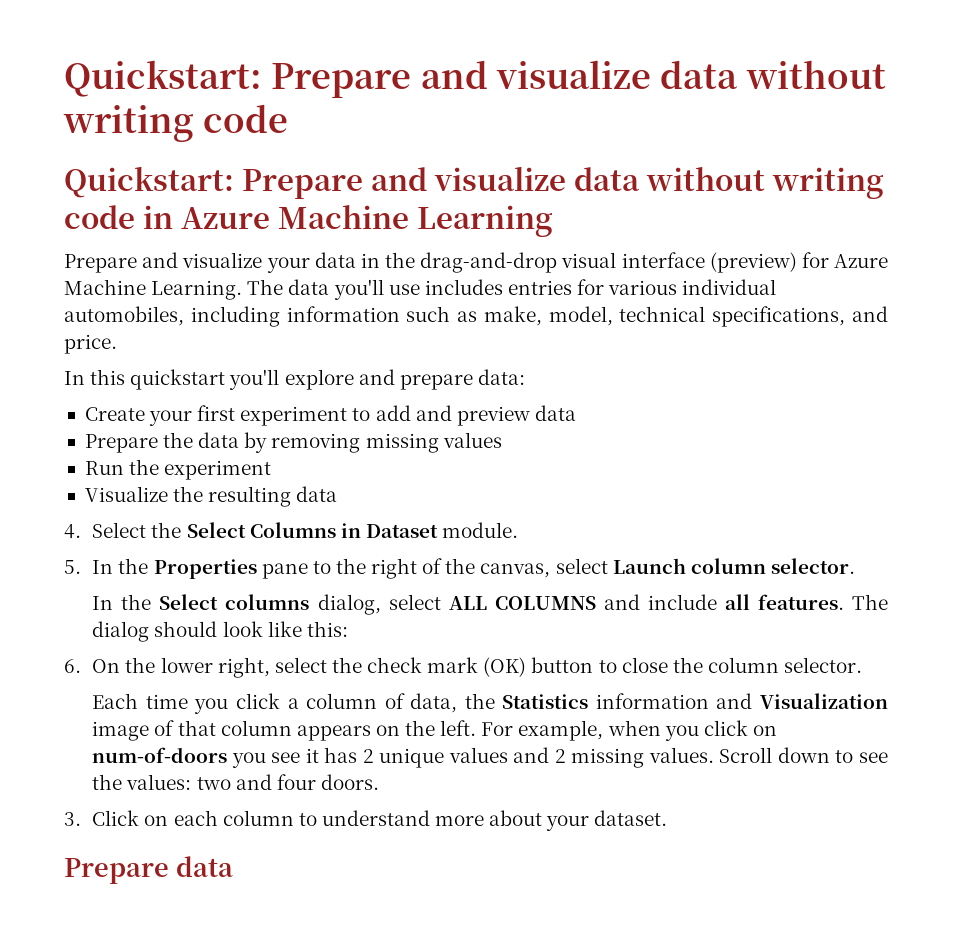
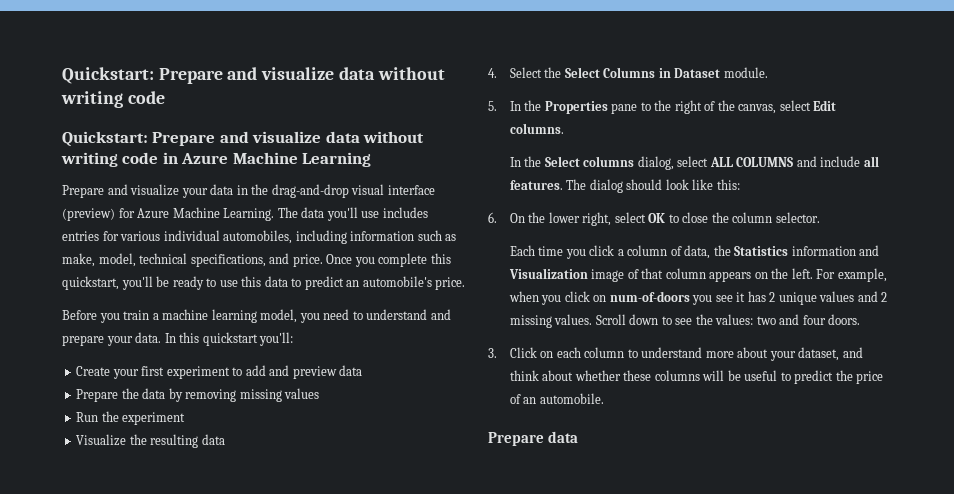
[64,369,525,390] // In this quickstart you'll explore and prepare data: -> [326,253,451,267] [62,276,466,290] [62,309,451,323] [62,332,294,346] Once you complete this quickstart, you'll be ready to use this data to predict an automobile's price. // Before you train a machine learning model, you need to understand and prepare your data. In this quickstart you'll:
[612,558,855,574] Launch column selector. -> [813,100,837,111] [509,123,564,134] Edit columns.
[331,657,594,677] the check mark (OK) button -> [648,213,666,223] OK
[594,810,668,826] dataset. -> [798,347,863,361] [509,370,884,384] [509,393,604,404] dataset, and think about whether these columns will be useful to predict the price of an automobile.

